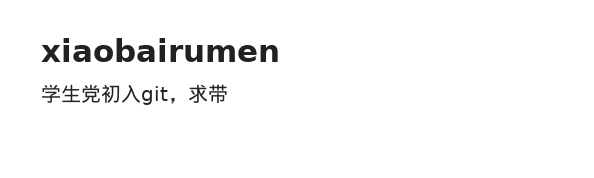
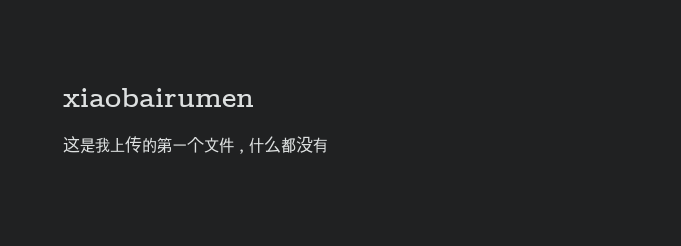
[41,84,228,105] 学生党初入git，求带 -> [63,136,328,154] 这是我上传的第一个文件，什么都没有

